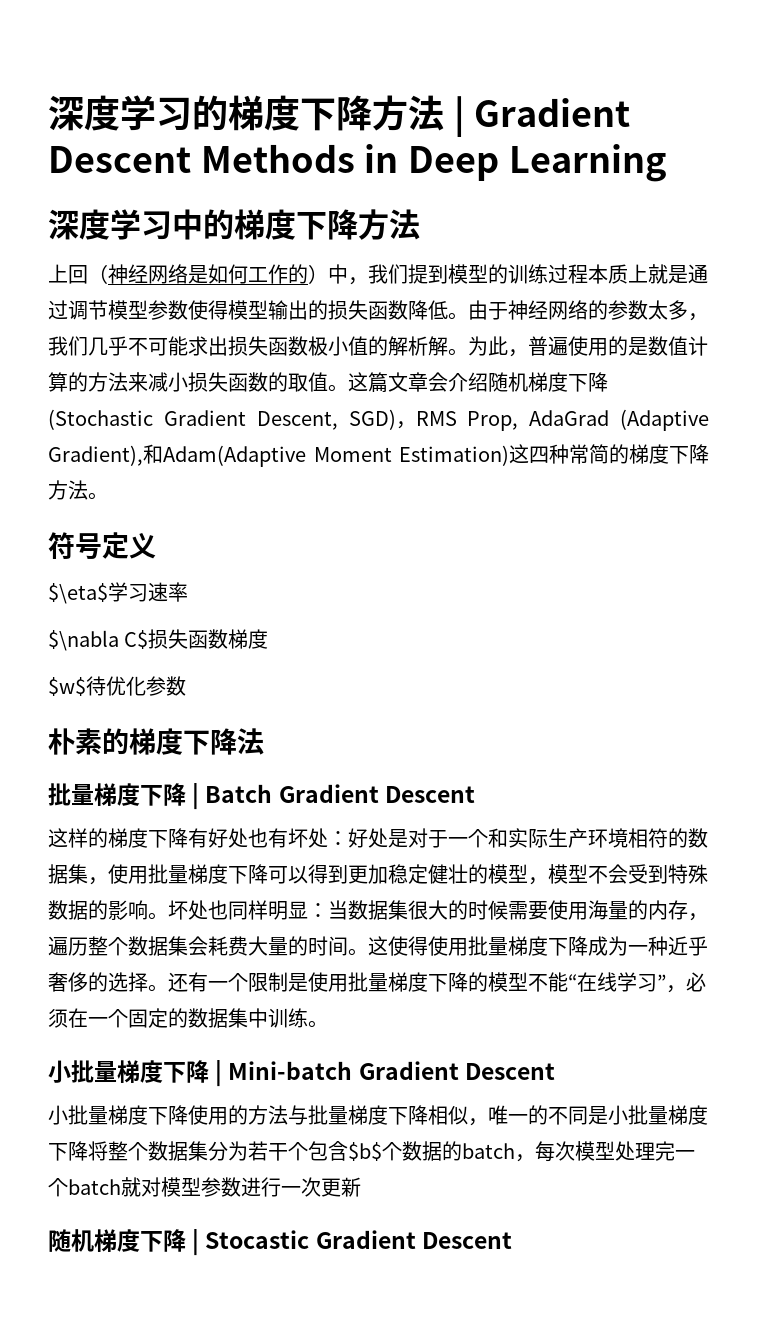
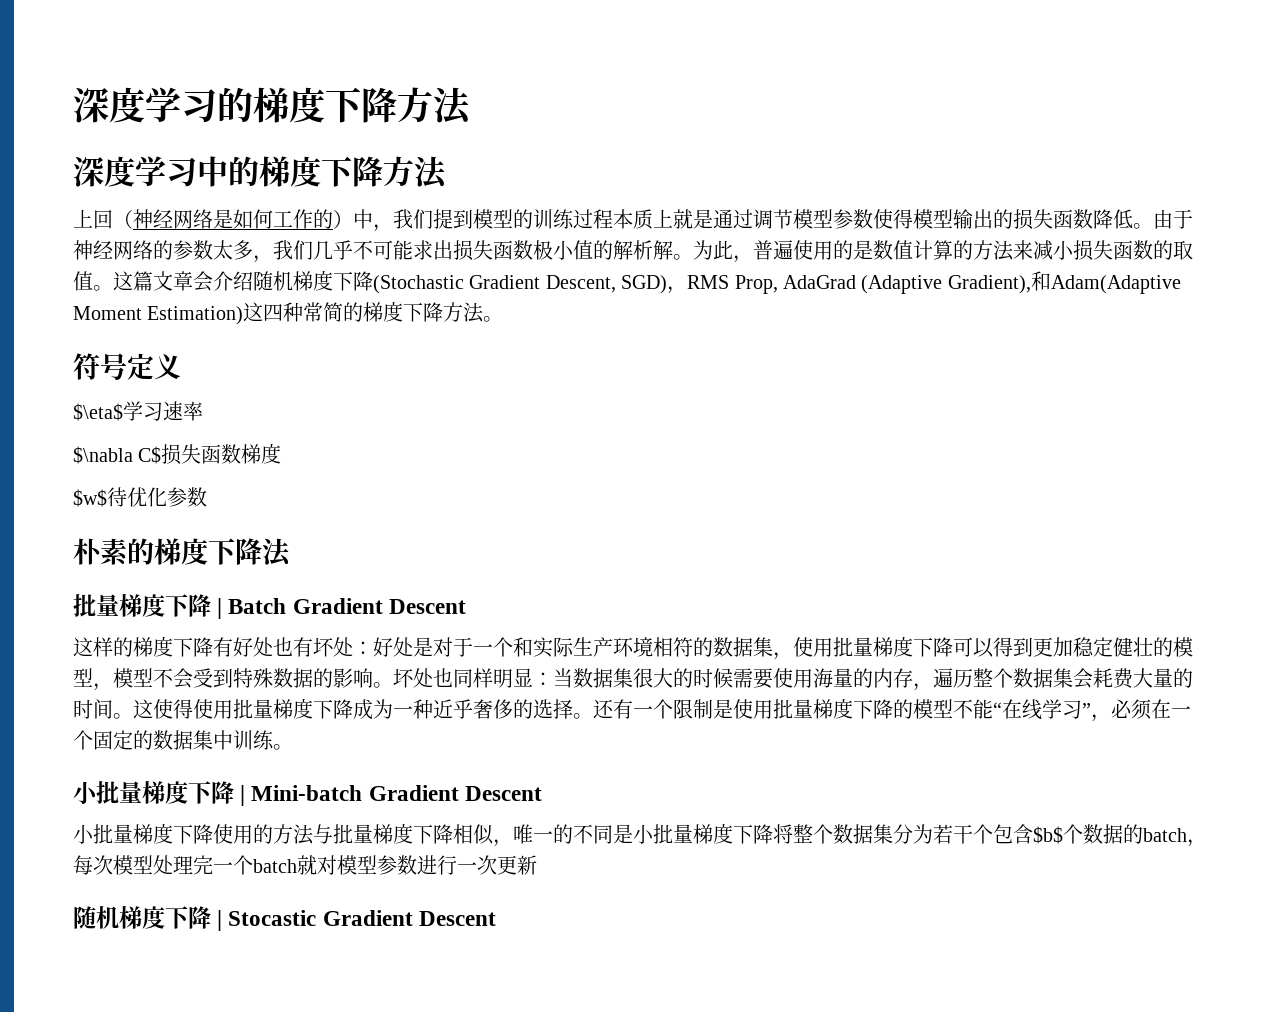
[453,96,631,137] [48,144,666,182] | Gradient Descent Methods in Deep Learning -> (472, 106) none

